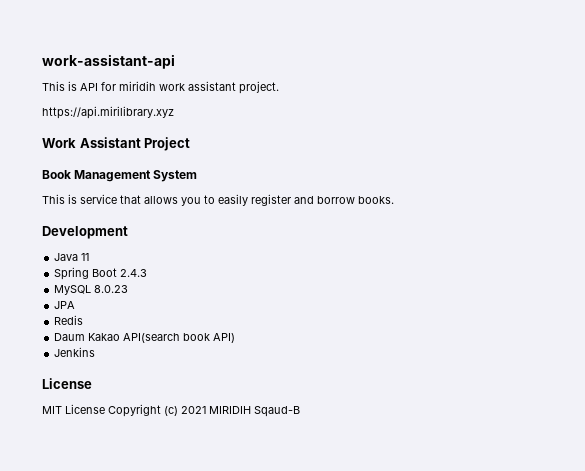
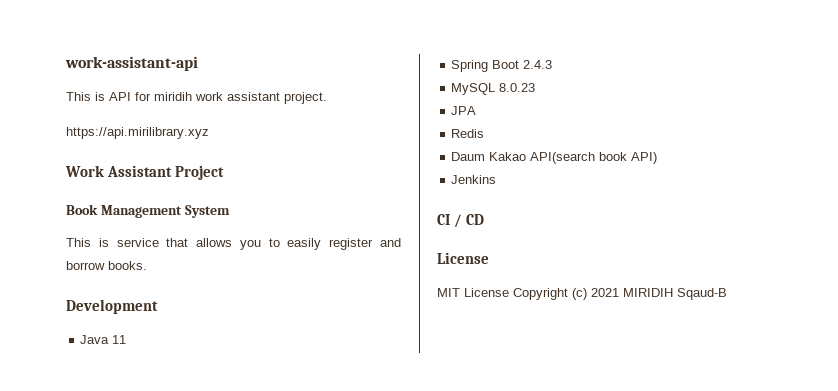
(96, 352) none -> [437,214,484,228] // CI / CD

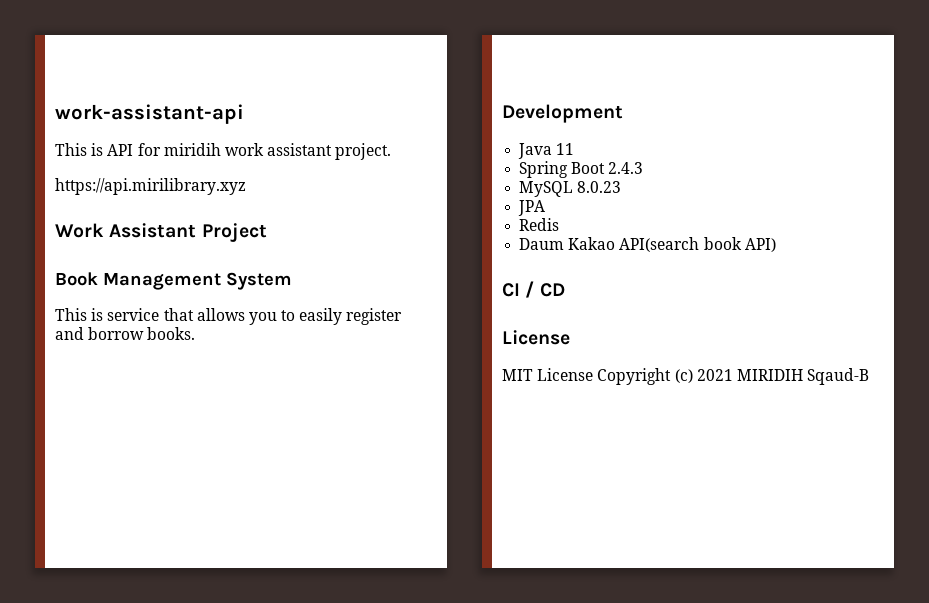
[451,175,497,184] // Jenkins -> (776, 245) none

